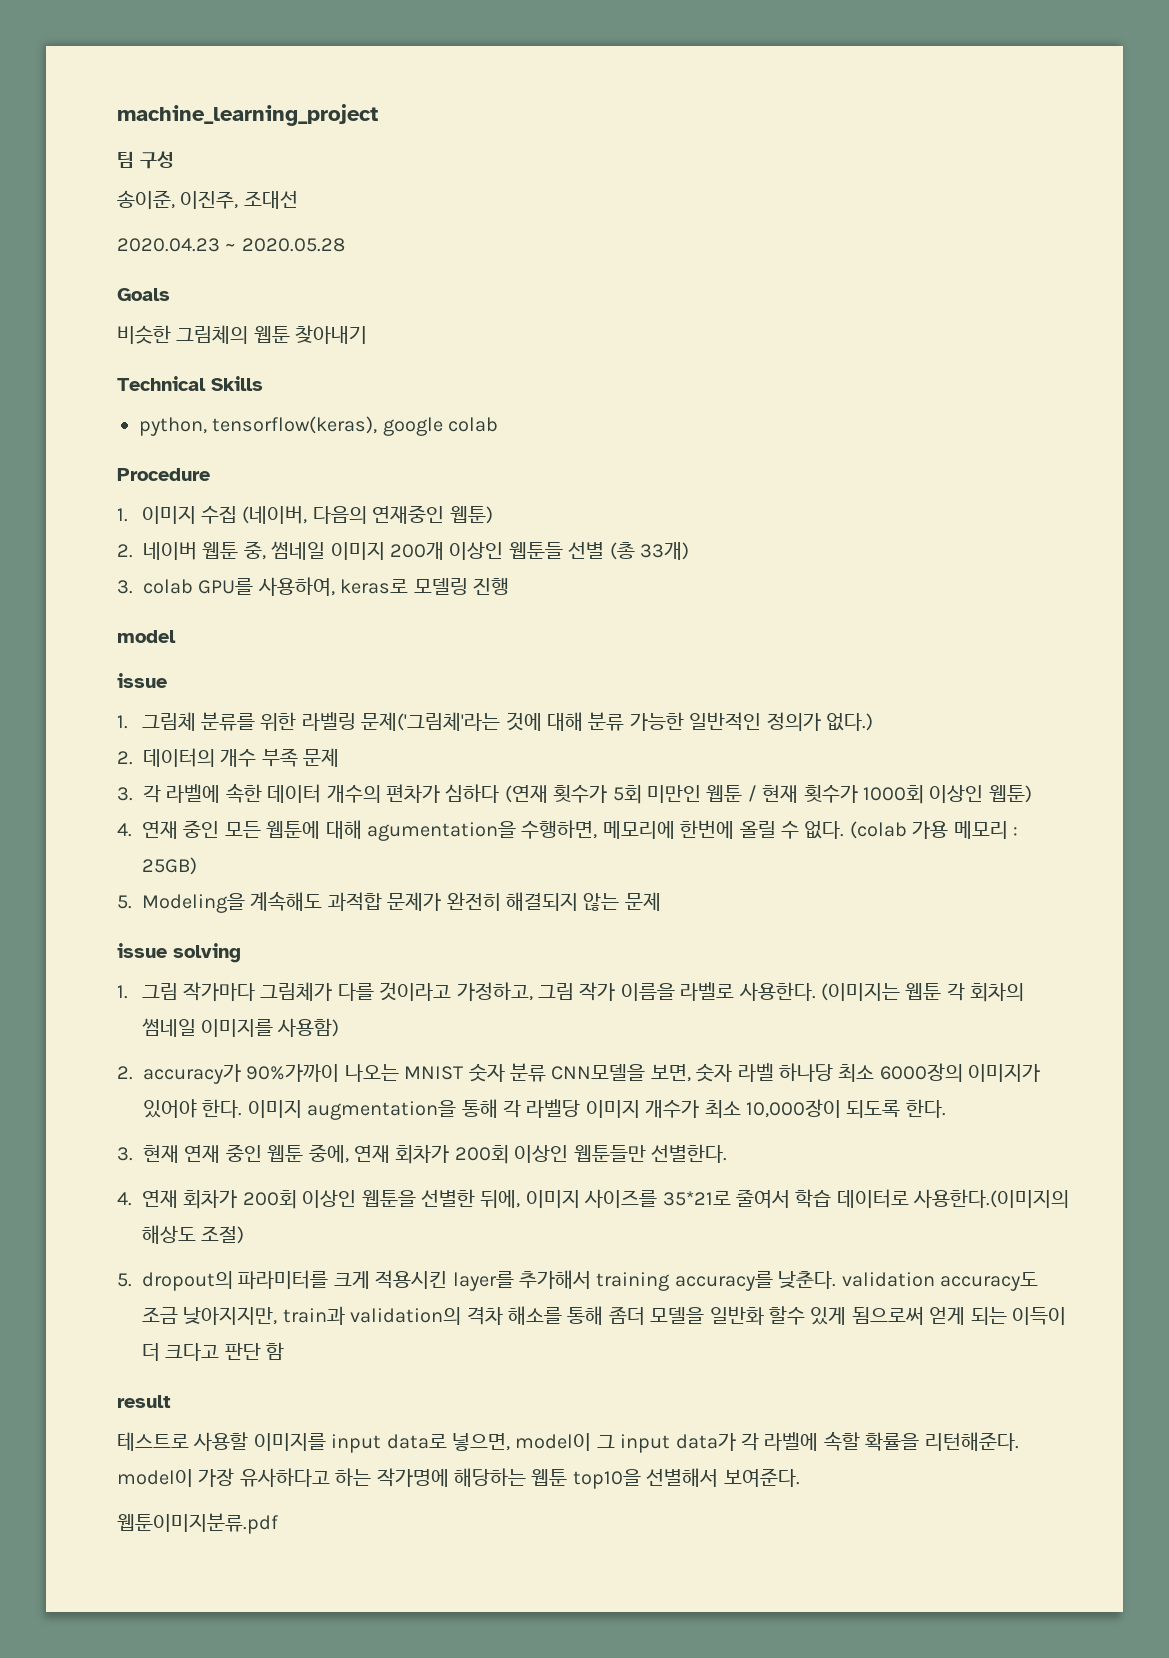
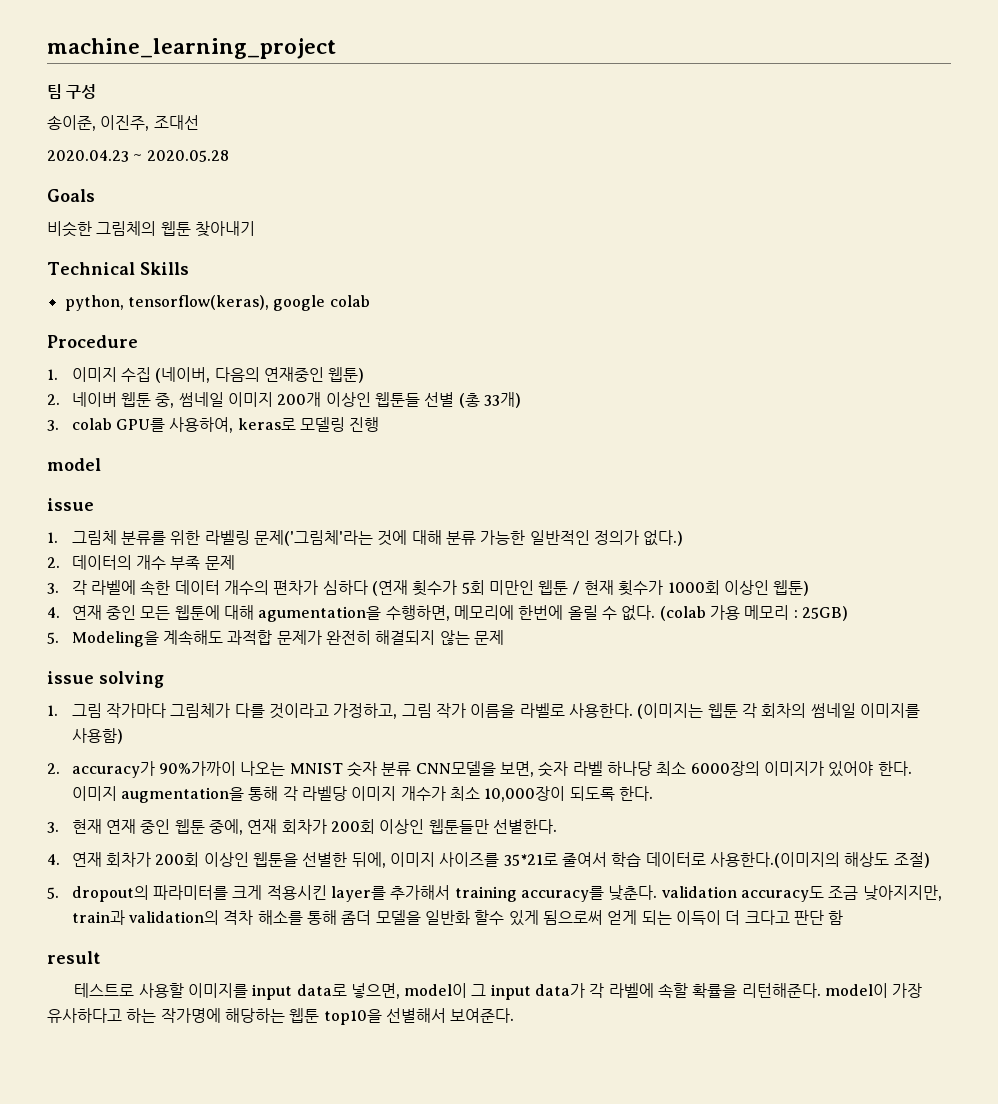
[117,1513,278,1534] // 웹툰이미지분류.pdf -> (515, 1015) none

